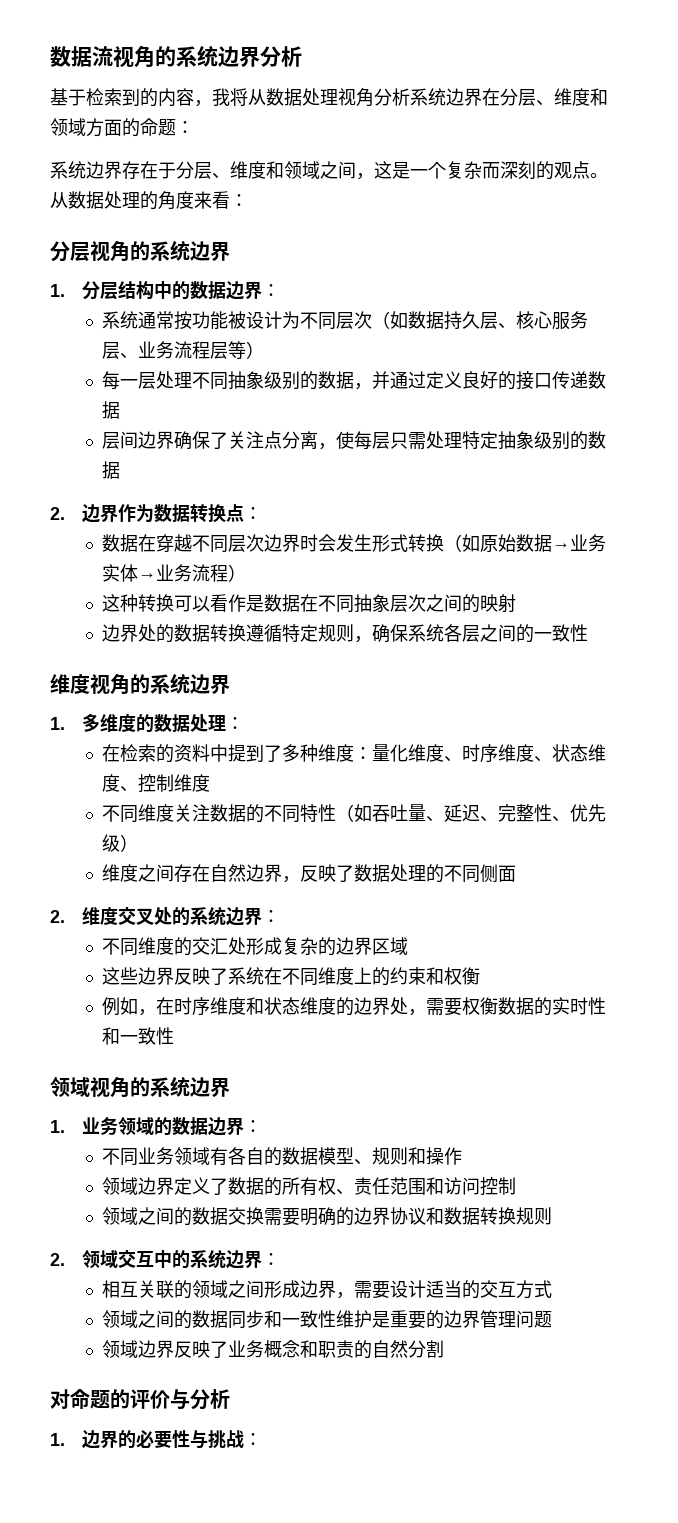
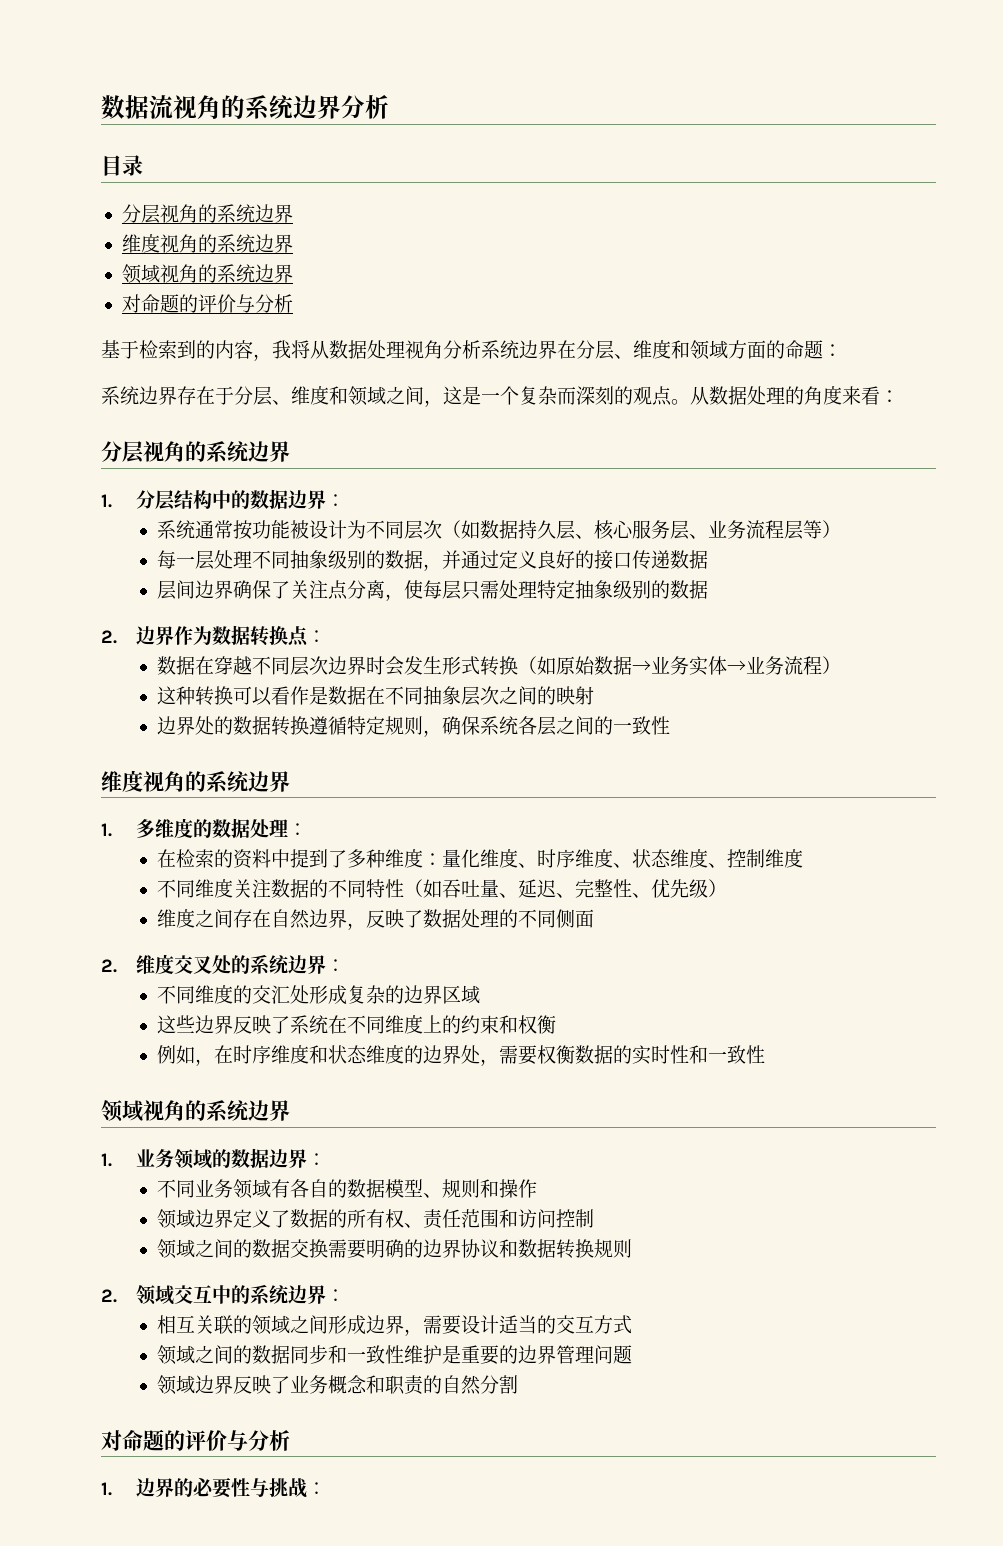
(302, 56) none -> [101,155,143,176] [121,204,293,224] [121,234,293,253] [121,264,293,284] [121,294,293,313] // 目录 // 分层视角的系统边界 // 维度视角的系统边界 // 领域视角的系统边界 // 对命题的评价与分析

